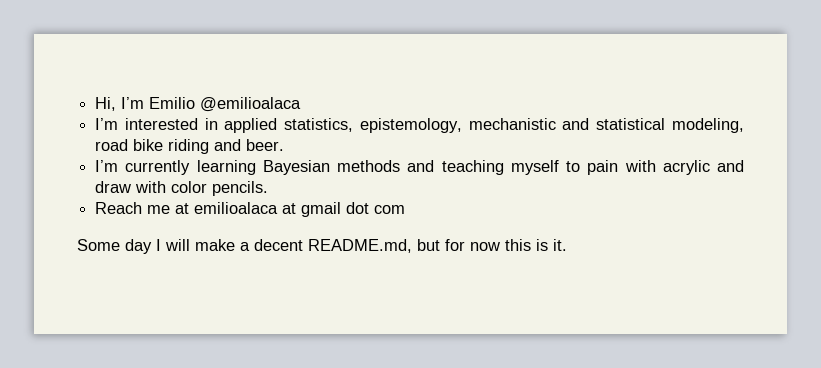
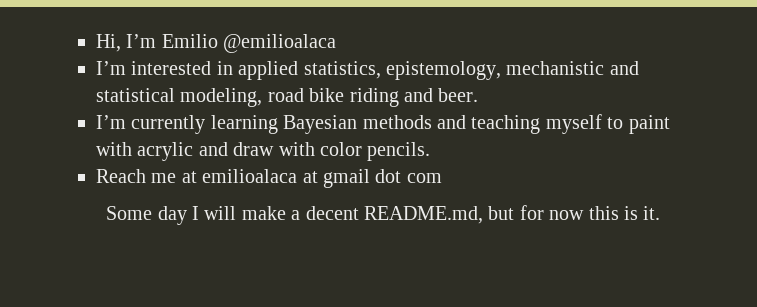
[587,160,619,175] pain -> [628,115,670,134] paint

